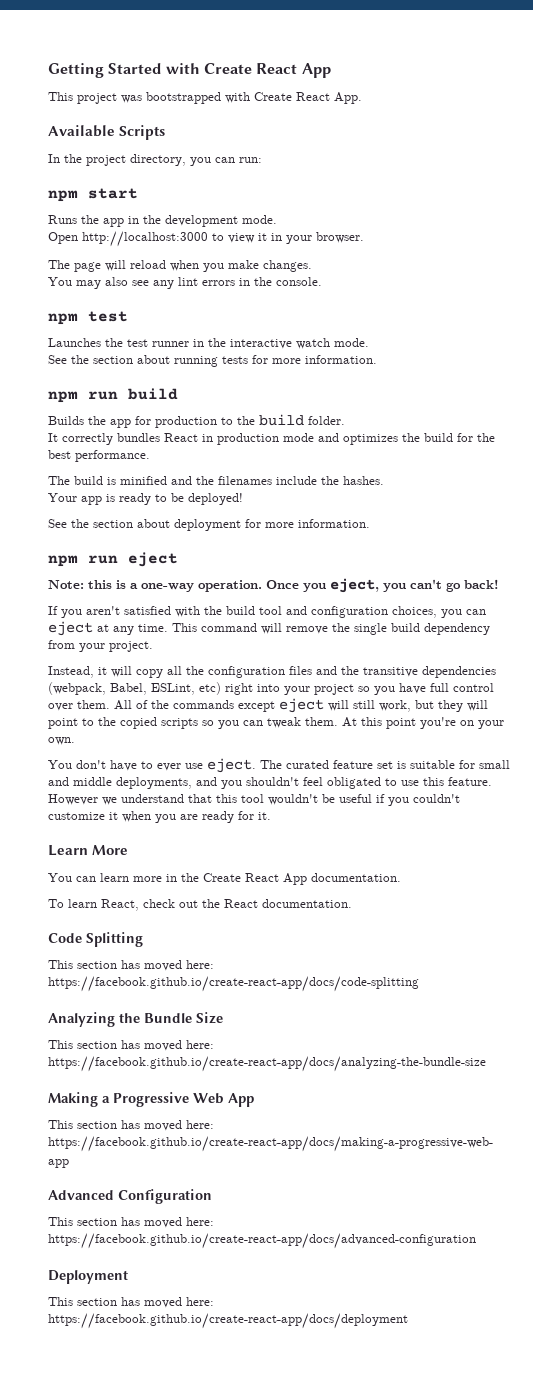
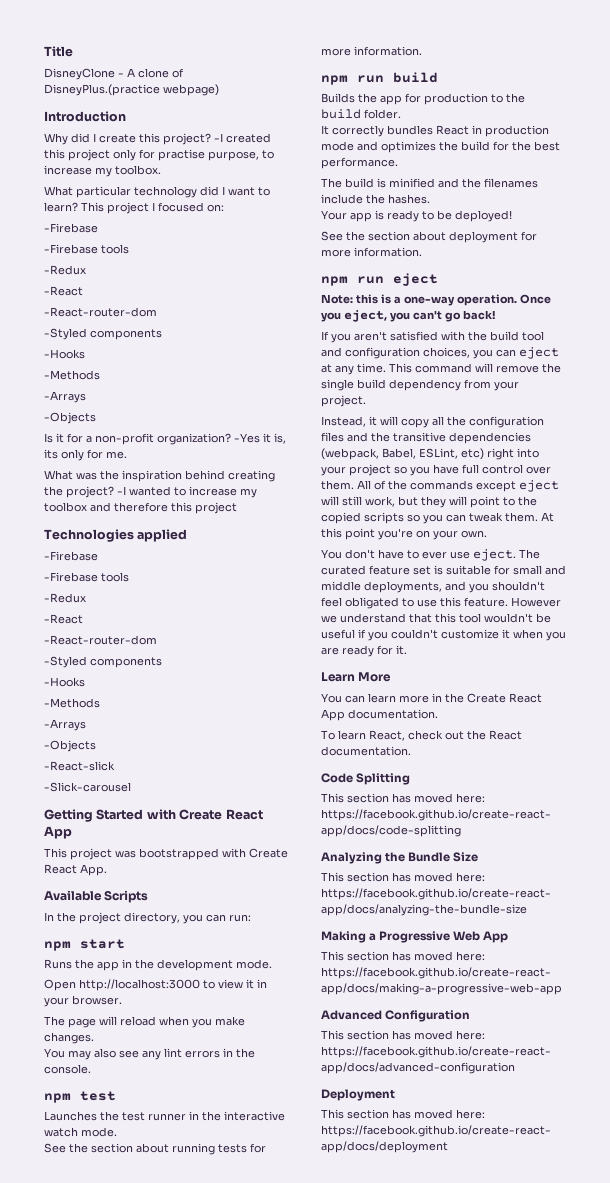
(48, 70) none -> [44,46,73,57] [44,68,184,80] [44,84,219,96] [44,111,126,122] [44,133,271,145] [44,149,274,161] [44,165,161,177] [44,186,270,198] [44,202,224,214] [44,223,98,233] [44,244,129,254] [44,265,86,275] [44,286,83,296] [44,307,157,317] [44,328,162,340] [44,349,85,359] [44,370,100,380] [44,391,86,403] [44,412,96,424] [44,433,286,445] [44,449,127,461] [44,470,275,482] [44,486,257,498] [44,502,237,514] [44,529,188,542] [44,551,98,561] [44,572,129,582] [44,593,86,603] [44,614,83,624] [44,635,157,645] [44,656,162,668] [44,677,85,687] [44,698,100,708] [44,719,86,731] [44,740,96,752] [44,761,115,771] [44,782,131,792] Title // DisneyClone - A clone of DisneyPlus.(practice webpage) // Introduction // Why did I create this project? -I created this project only for practise purpose, to increase my toolbox. // What particular technology did I want to learn? This project I focused on: // -Firebase // -Firebase tools // -Redux // -React // -React-router-dom // -Styled components // -Hooks // -Methods // -Arrays // -Objects // Is it for a non-profit organization? -Yes it is, its only for me. // What was the inspiration behind creating the project? -I wanted to increase my toolbox and therefore this project // Technologies applied // -Firebase // -Firebase tools // -Redux // -React // -React-router-dom // -Styled components // -Hooks // -Methods // -Arrays // -Objects // -React-slick // -Slick-carousel //

